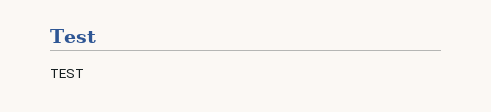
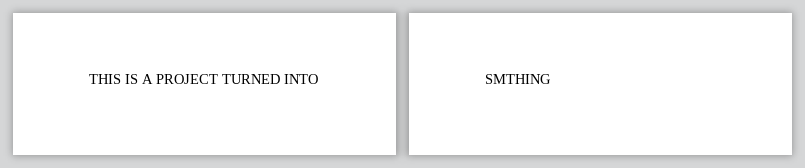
[50,29,96,43] [50,69,84,78] Test // TEST -> [89,74,551,84] THIS IS A PROJECT TURNED INTO SMTHING

